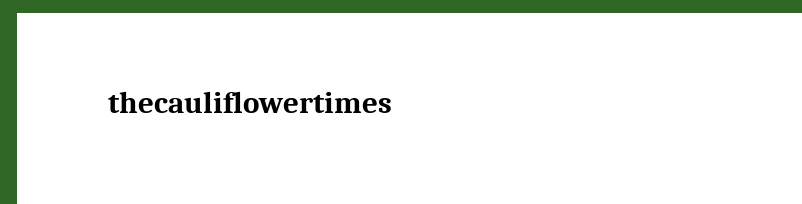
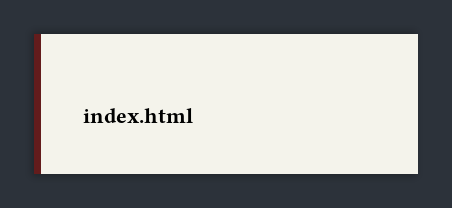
[108,91,392,113] thecauliflowertimes -> [83,108,193,123] index.html

